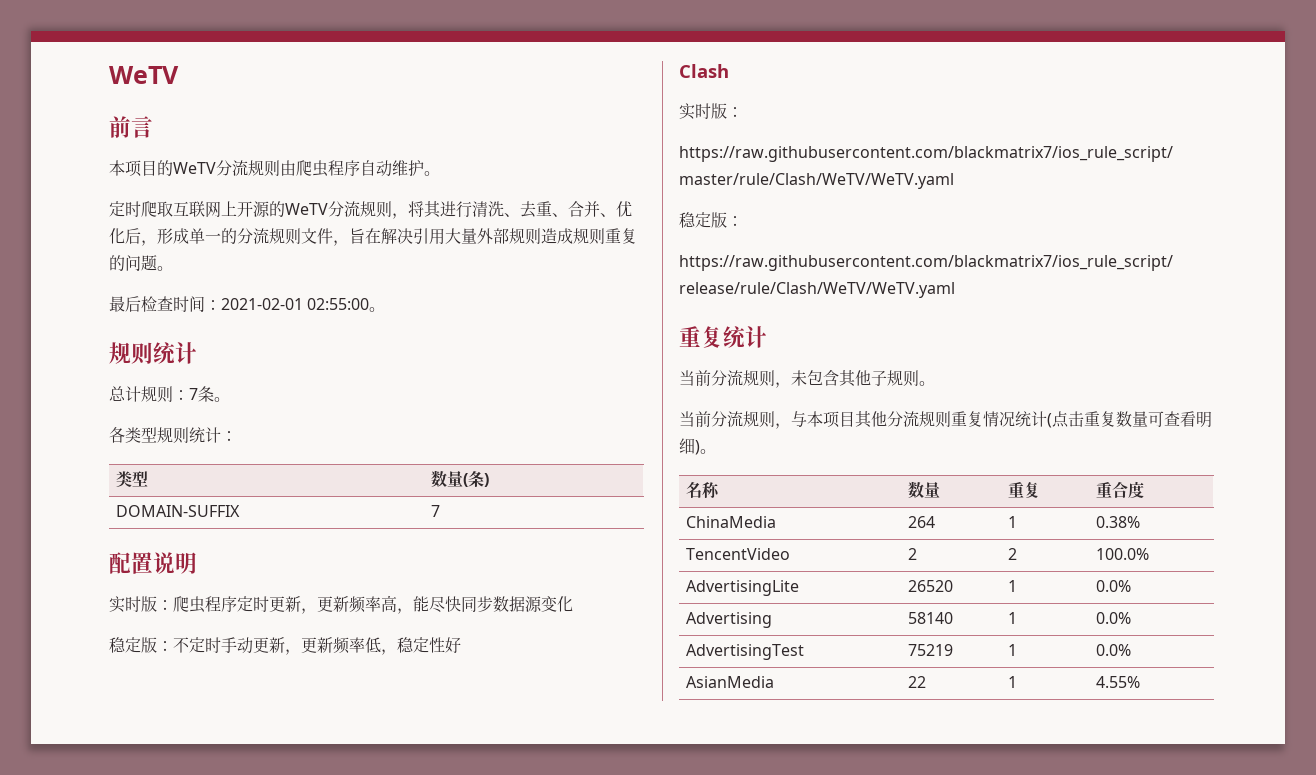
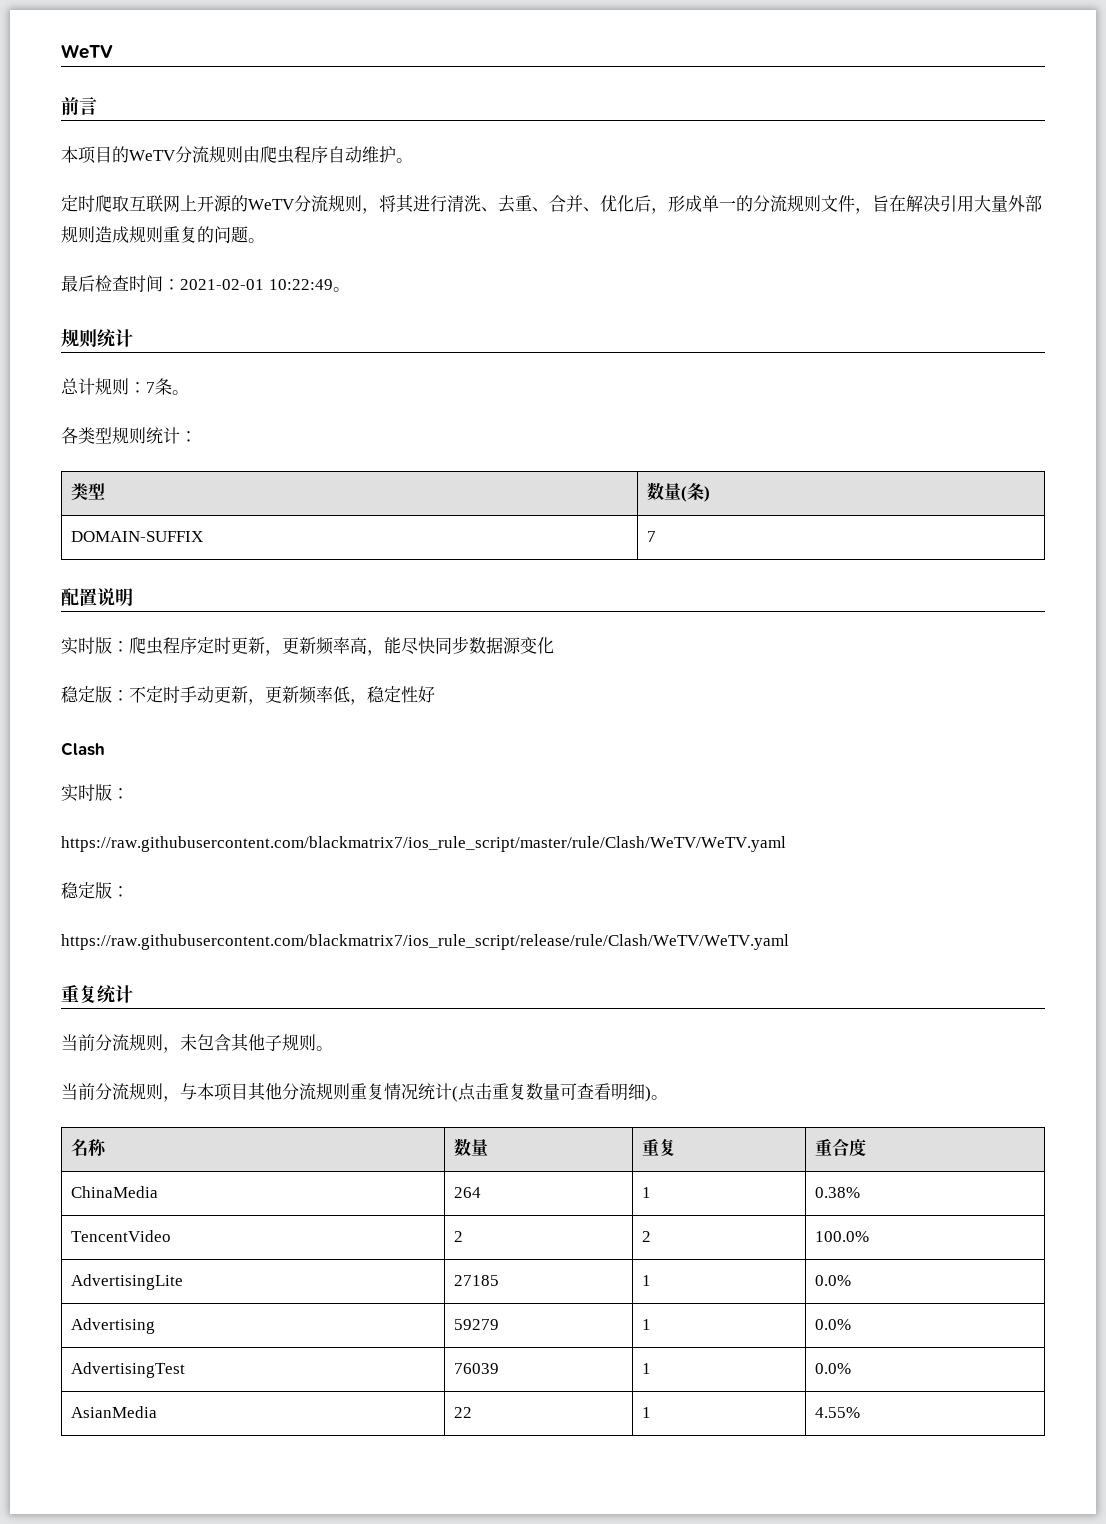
[307,298,370,310] 02:55:00 -> [268,279,333,290] 10:22:49
[907,580,953,592] 26520 -> [453,1275,499,1286] 27185
[907,612,953,624] 58140 -> [453,1319,499,1330] 59279
[907,644,953,656] 75219 -> [453,1363,499,1374] 76039

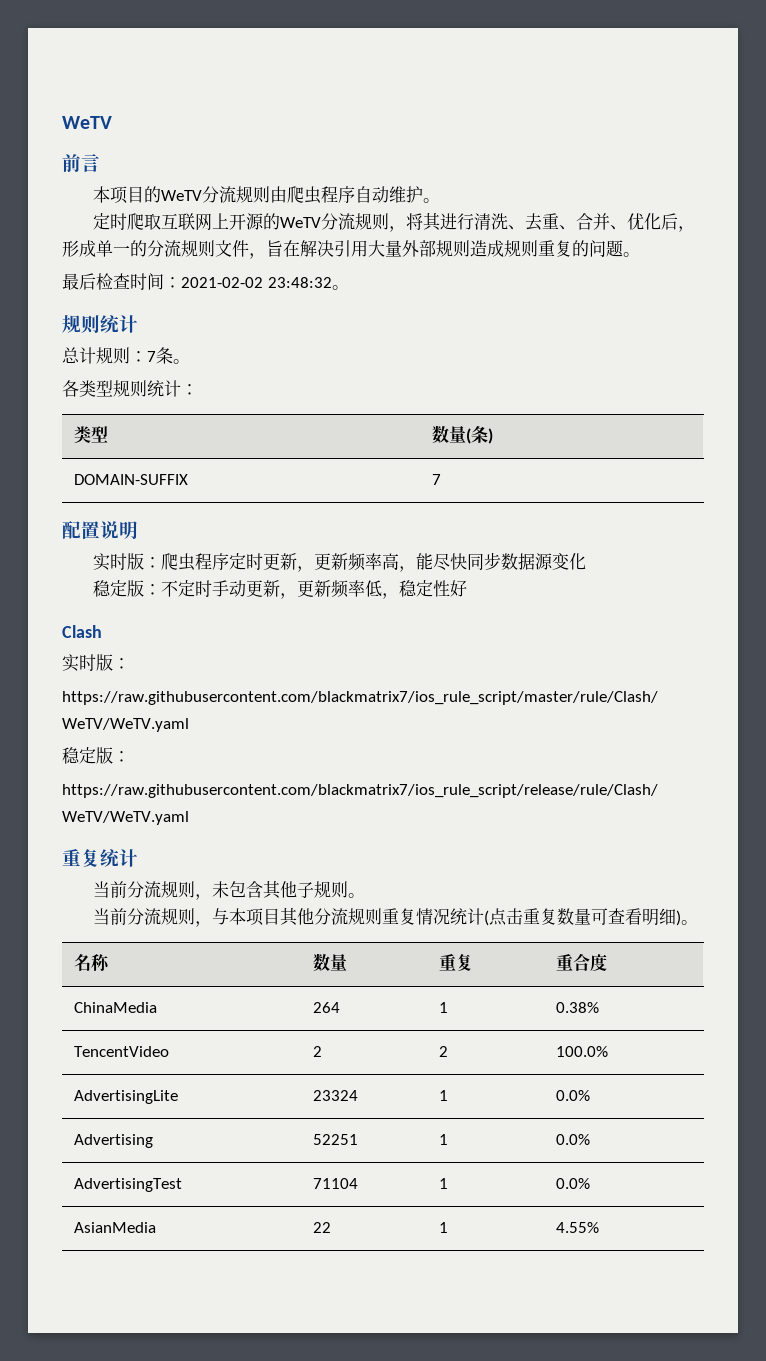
[180,279,333,290] 2021-02-01 10:22:49 -> [181,277,332,288] 2021-02-02 23:48:32
[453,1275,499,1286] 27185 -> [312,1090,358,1101] 23324
[453,1319,499,1330] 59279 -> [312,1134,358,1145] 52251
[453,1363,499,1374] 76039 -> [312,1178,358,1189] 71104

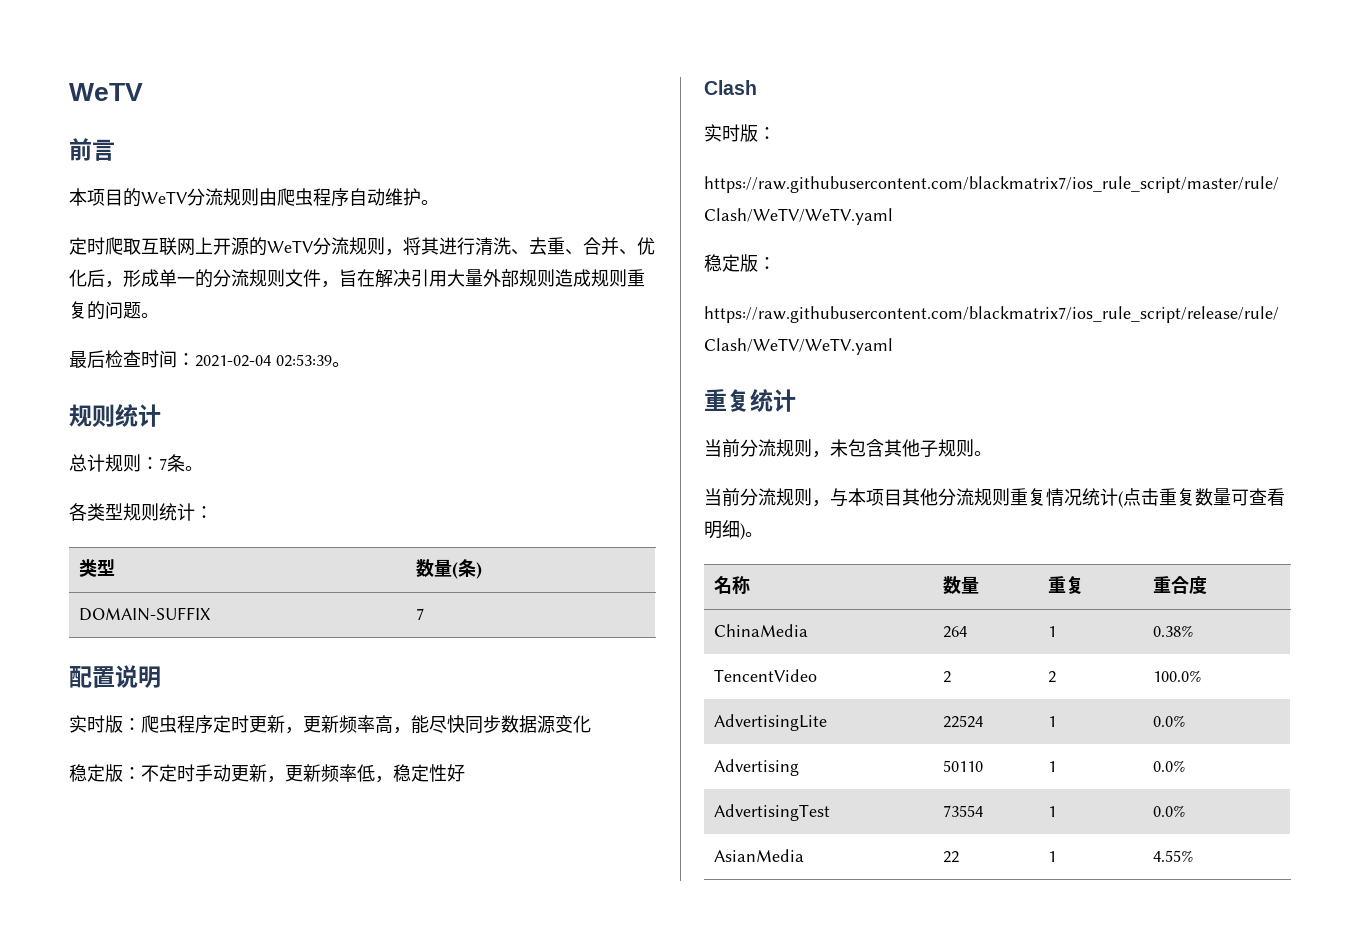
[181,277,332,288] 2021-02-02 23:48:32 -> [195,354,332,367] 2021-02-04 02:53:39
[312,1090,358,1101] 23324 -> [942,715,983,728] 22524
[312,1134,358,1145] 52251 -> [942,760,983,772] 50110
[312,1178,358,1189] 71104 -> [942,805,983,817] 73554

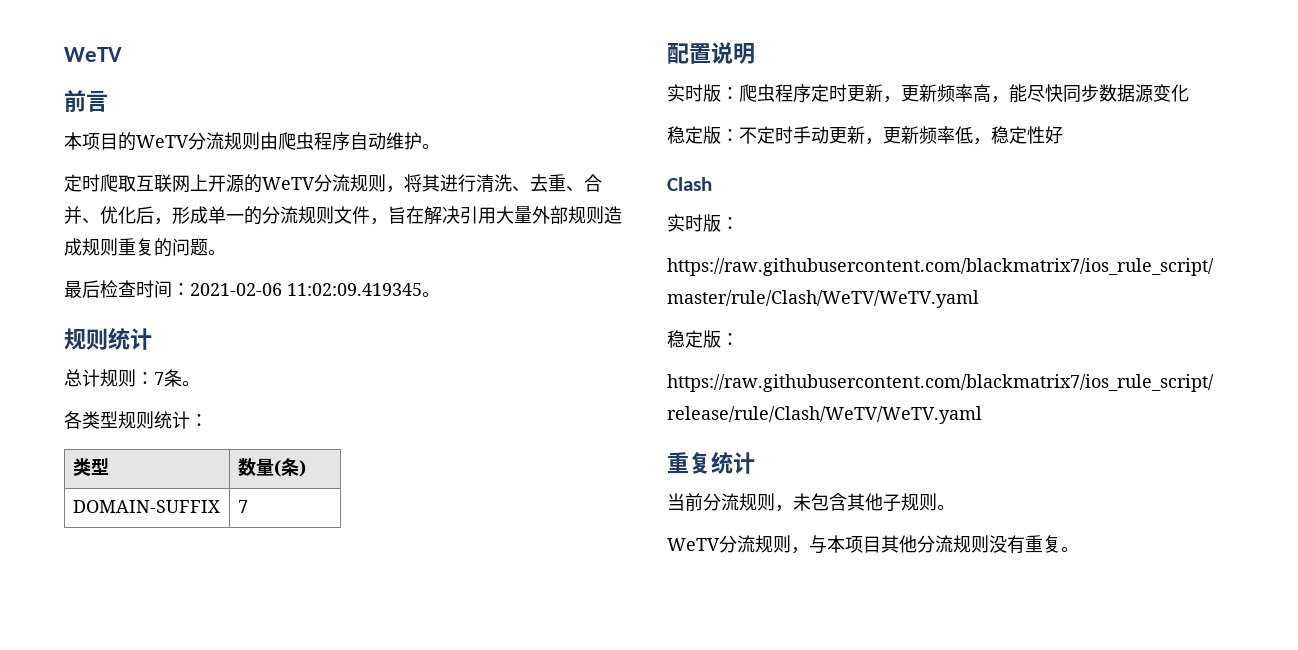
[195,354,332,367] 2021-02-04 02:53:39 -> [190,283,422,296] 2021-02-06 11:02:09.419345
[704,488,740,506] 当前 -> [667,538,720,551] WeTV
[1010,488,1285,508] [704,520,763,540] [713,576,750,595] [942,576,979,594] [1047,576,1084,594] [1152,576,1207,594] [713,624,808,637] [942,626,967,638] [1047,626,1056,637] [1152,625,1193,637] [713,669,817,682] [942,671,951,683] [1047,671,1056,683] [1152,670,1201,682] [713,714,827,731] [942,715,983,728] [1047,716,1056,727] [1152,715,1185,727] [713,759,799,776] [942,760,983,772] [1047,761,1056,772] [1152,760,1185,772] [713,804,830,821] [942,805,983,817] [1047,806,1056,817] [1152,805,1185,817] [713,849,804,862] [942,851,959,863] [1047,851,1056,862] [1152,850,1193,862] 重复情况统计(点击重复数量可查看明细)。 // 名称 | 数量 | 重复 | 重合度 // ChinaMedia | 264 | 1 | 0.38% // TencentVideo | 2 | 2 | 100.0% // AdvertisingLite | 22524 | 1 | 0.0% // Advertising | 50110 | 1 | 0.0% // AdvertisingTest | 73554 | 1 | 0.0% // AsianMedia | 22 | 1 | 4.55% -> [989,535,1079,554] 没有重复。

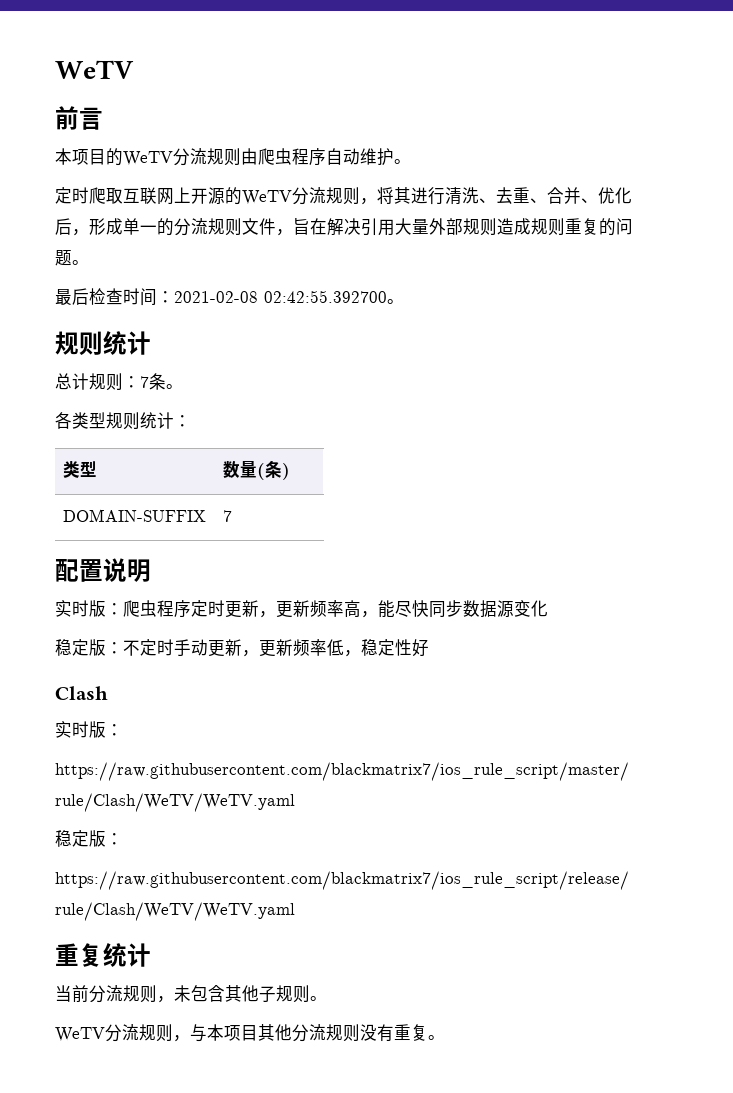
[190,283,422,296] 2021-02-06 11:02:09.419345 -> [174,290,387,303] 2021-02-08 02:42:55.392700

